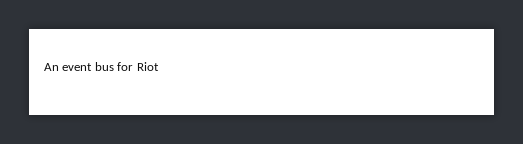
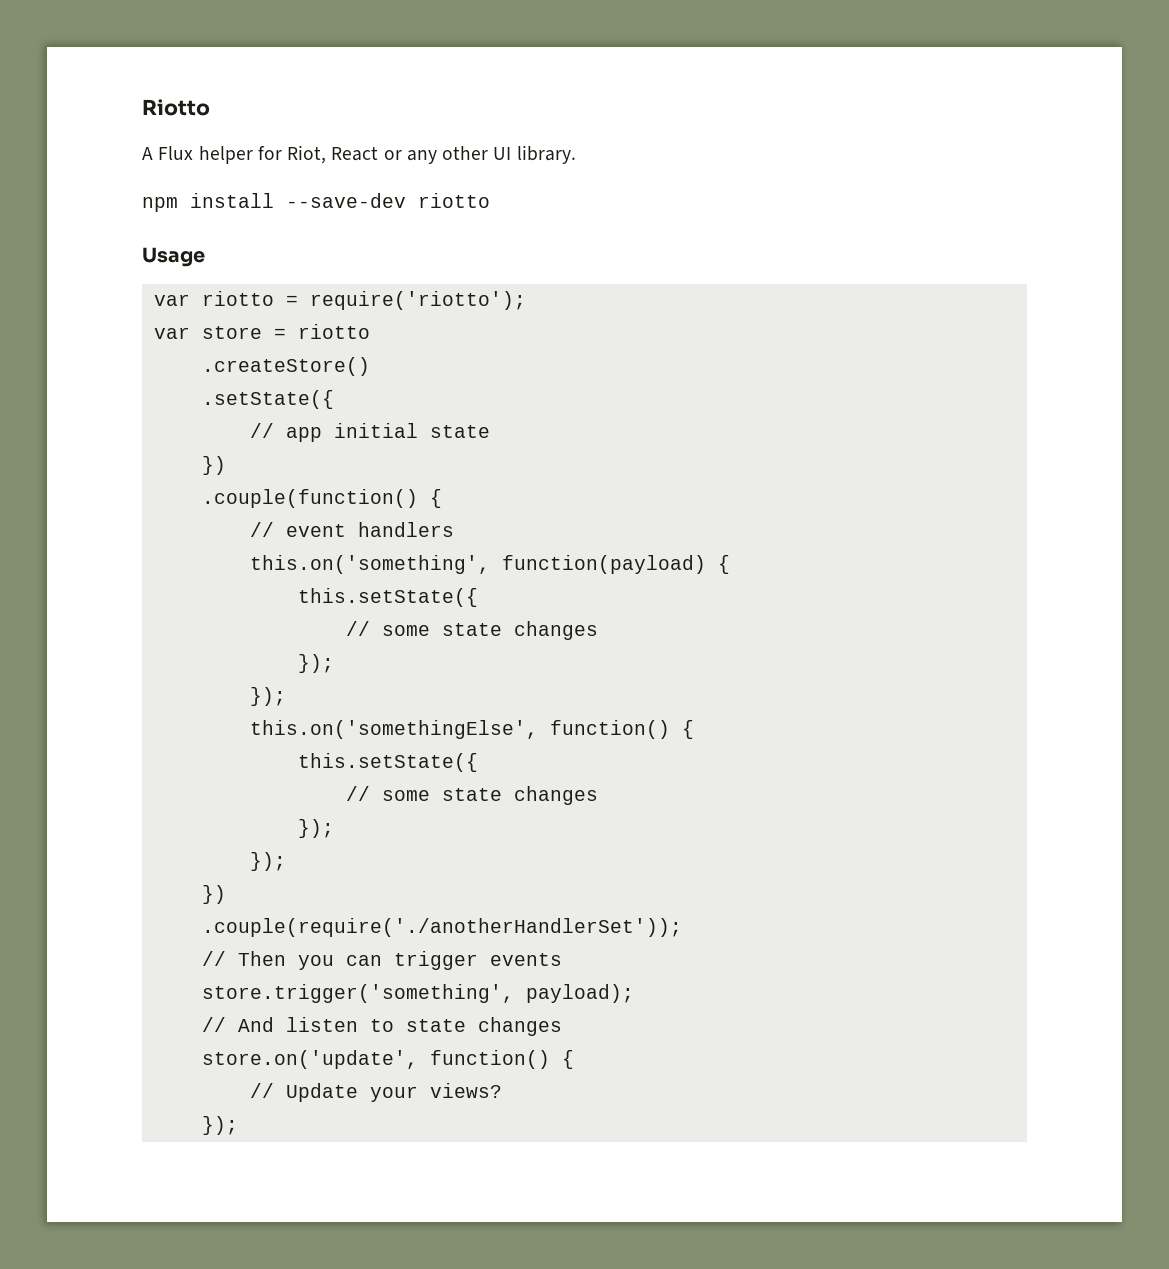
[44,62,159,71] An event bus for Riot -> [142,99,210,116] [142,145,576,164] [142,193,490,212] [142,247,205,267] [153,291,526,310] [153,324,370,339] [201,357,370,376] [201,390,334,409] [249,423,490,442] [201,456,226,475] [201,489,442,508] [249,522,454,537] [249,555,730,574] [297,588,478,607] [345,621,598,640] [297,654,334,673] [249,687,286,706] [249,720,694,739] [297,753,478,772] [345,786,598,805] [297,819,334,838] [249,852,286,871] [201,885,226,904] [201,918,682,937] [201,951,562,970] [201,984,634,1003] [201,1017,562,1036] [201,1050,574,1069] [249,1083,502,1102] [201,1116,238,1135] Riotto // A Flux helper for Riot, React or any other UI library. // npm install --save-dev riotto // Usage // var riotto = require('riotto'); // var store = riotto // .createStore() // .setState({ // // app initial state // }) // .couple(function() { // // event handlers // this.on('something', function(payload) { // this.setState({ // // some state changes // }); // }); // this.on('somethingElse', function() { // this.setState({ // // some state changes // }); // }); // }) // .couple(require('./anotherHandlerSet')); // // Then you can trigger events // store.trigger('something', payload); // // And listen to state changes // store.on('update', function() { // // Update your views? // });

